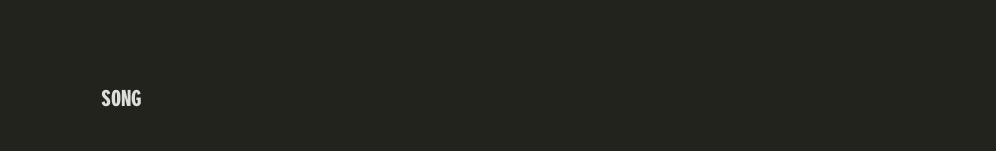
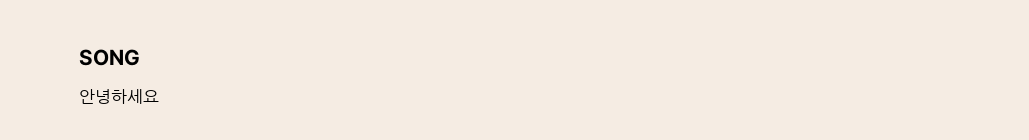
(141, 98) none -> [79,89,159,104] // 안녕하세요

